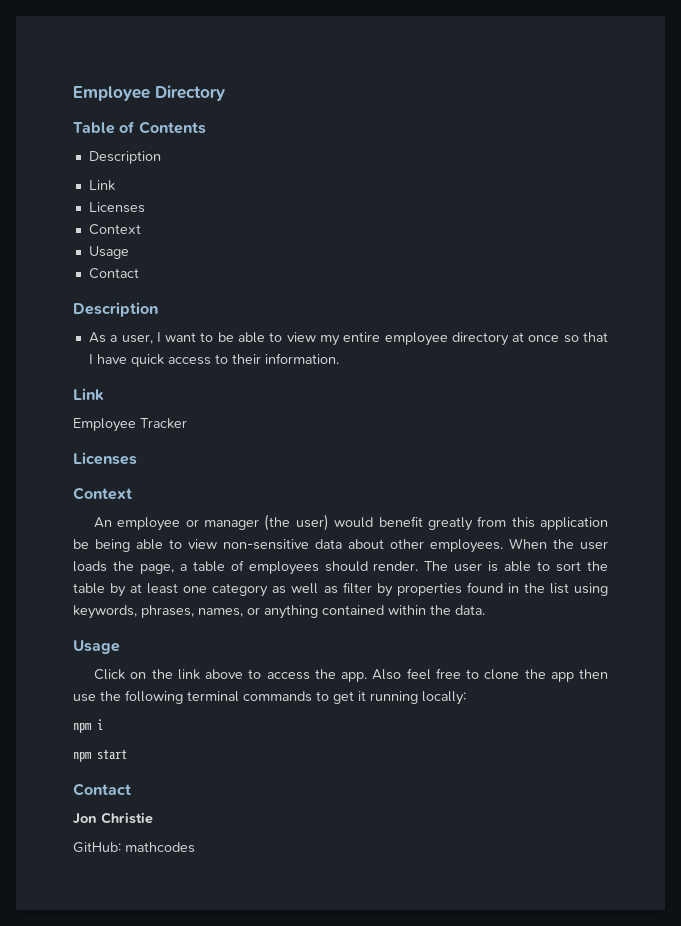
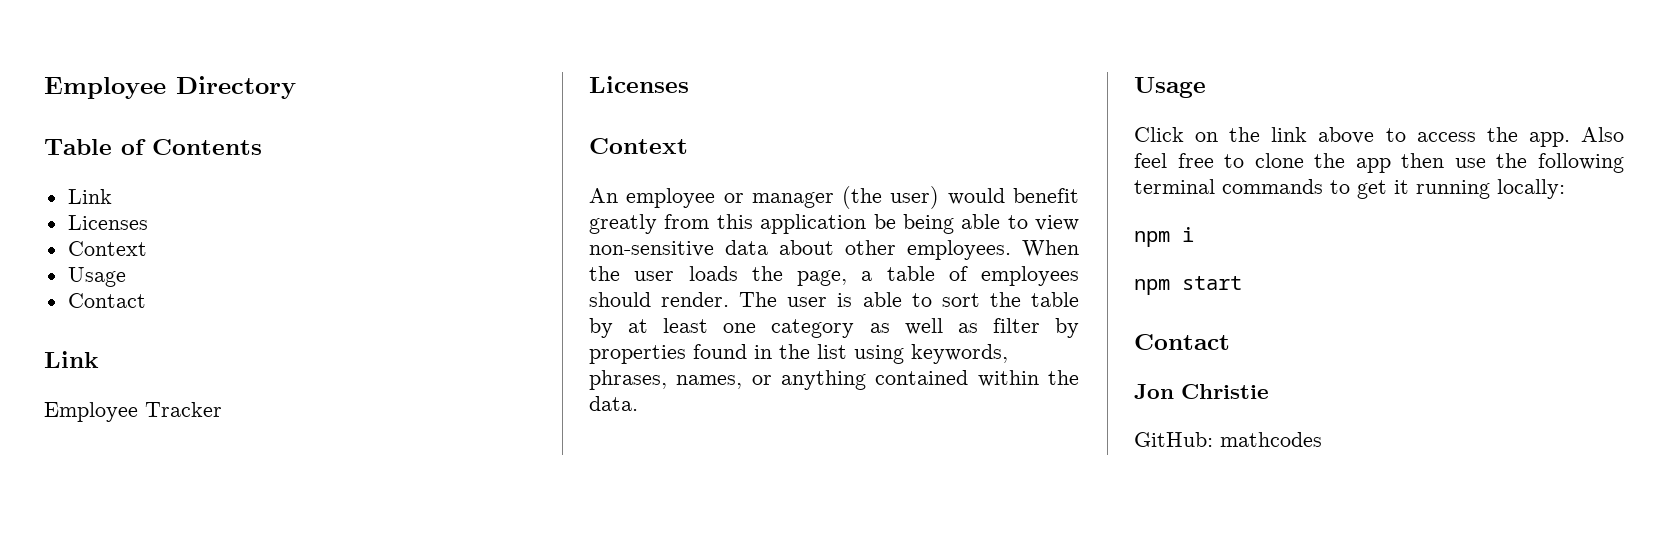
[88,151,161,164] // Description -> (262, 147) none
[73,302,158,317] [88,332,608,346] [88,353,339,367] // Description // As a user, I want to be able to view my entire employee directory at once so that I have quick access to their information. -> (146, 300) none

